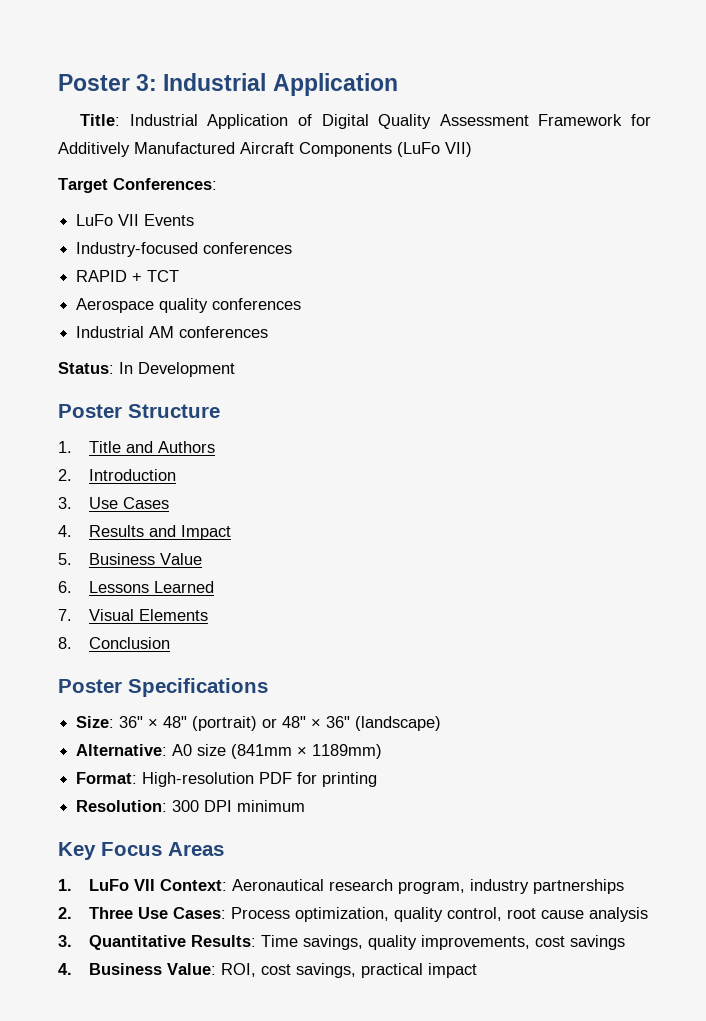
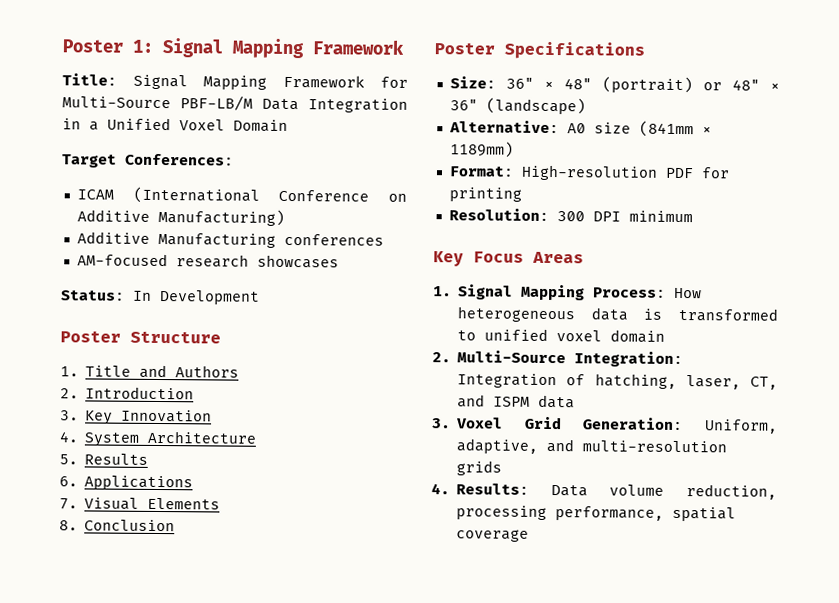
[58,73,398,96] [80,114,652,129] [58,142,472,157] [58,178,217,193] [76,214,195,226] [76,242,293,257] [76,270,180,282] [76,298,302,313] [76,326,269,338] Poster 3: Industrial Application // Title: Industrial Application of Digital Quality Assessment Framework for Additively Manufactured Aircraft Components (LuFo VII) // Target Conferences: // LuFo VII Events // Industry-focused conferences // RAPID + TCT // Aerospace quality conferences // Industrial AM conferences -> [62,38,405,59] [62,73,408,90] [62,95,408,113] [62,117,288,132] [62,153,234,168] [76,186,407,204] [76,208,285,226] [76,231,384,248] [76,253,339,269] Poster 1: Signal Mapping Framework // Title: Signal Mapping Framework for Multi-Source PBF-LB/M Data Integration in a Unified Voxel Domain // Target Conferences: // ICAM (International Conference on Additive Manufacturing) // Additive Manufacturing conferences // AM-focused research showcases
[88,497,169,509] [58,525,231,540] [58,553,202,565] [58,581,214,593] Use Cases // 4. Results and Impact // 5. Business Value // 6. Lessons Learned -> [85,409,213,425] [59,430,257,447] [59,453,149,465] [59,475,194,491] Key Innovation // 4. System Architecture // 5. Results // 6. Applications
[88,879,624,894] [58,907,648,922] [58,935,625,950] [58,963,477,978] LuFo VII Context: Aeronautical research program, industry partnerships // 2. Three Use Cases: Process optimization, quality control, root cause analysis // 3. Quantitative Results: Time savings, quality improvements, cost savings // 4. Business Value: ROI, cost savings, practical impact -> [458,284,703,301] [457,306,778,323] [457,328,666,343] [432,350,684,368] [457,373,778,390] [457,394,576,409] [432,416,778,434] [456,438,728,454] [456,460,503,476] [431,483,777,500] [456,505,737,522] [456,529,530,542] Signal Mapping Process: How heterogeneous data is transformed to unified voxel domain // 2. Multi-Source Integration: Integration of hatching, laser, CT, and ISPM data // 3. Voxel Grid Generation: Uniform, adaptive, and multi-resolution grids // 4. Results: Data volume reduction, processing performance, spatial coverage

